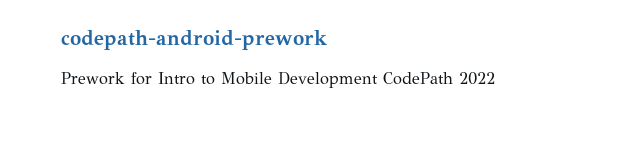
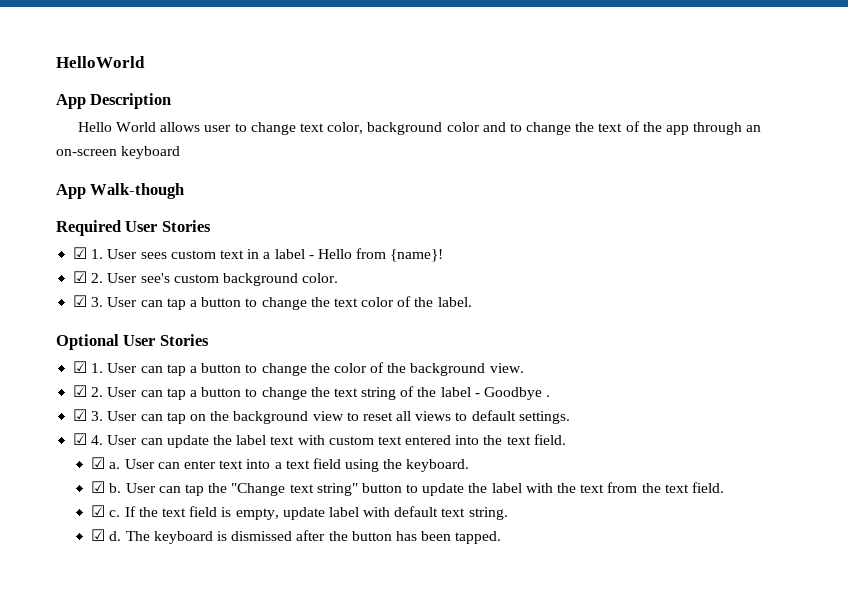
[61,30,328,50] [61,71,495,88] codepath-android-prework // Prework for Intro to Mobile Development CodePath 2022 -> [56,56,145,68] [56,93,172,109] [77,121,762,135] [56,146,181,159] [56,183,185,199] [56,220,211,236] [73,247,444,262] [73,271,339,286] [73,295,472,310] [56,334,209,350] [73,361,524,376] [73,385,551,400] [73,409,570,424] [73,433,566,448] [91,457,470,472] [91,481,724,496] [91,505,508,520] [91,529,502,544] HelloWorld // App Description // Hello World allows user to change text color, background color and to change the text of the app through an on-screen keyboard // App Walk-though // Required User Stories // ☑ 1. User sees custom text in a label - Hello from {name}! // ☑ 2. User see's custom background color. // ☑ 3. User can tap a button to change the text color of the label. // Optional User Stories // ☑ 1. User can tap a button to change the color of the background view. // ☑ 2. User can tap a button to change the text string of the label - Goodbye . // ☑ 3. User can tap on the background view to reset all views to default settings. // ☑ 4. User can update the label text with custom text entered into the text field. // ☑ a. User can enter text into a text field using the keyboard. // ☑ b. User can tap the "Change text string" button to update the label with the text from the text field. // ☑ c. If the text field is empty, update label with default text string. // ☑ d. The keyboard is dismissed after the button has been tapped.

